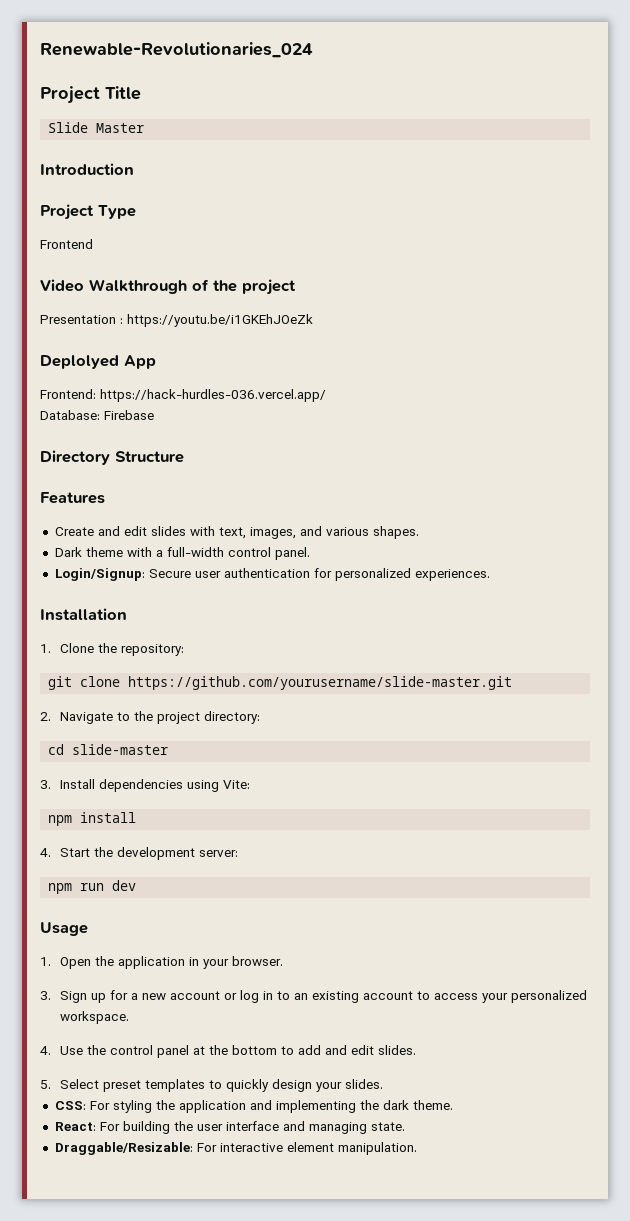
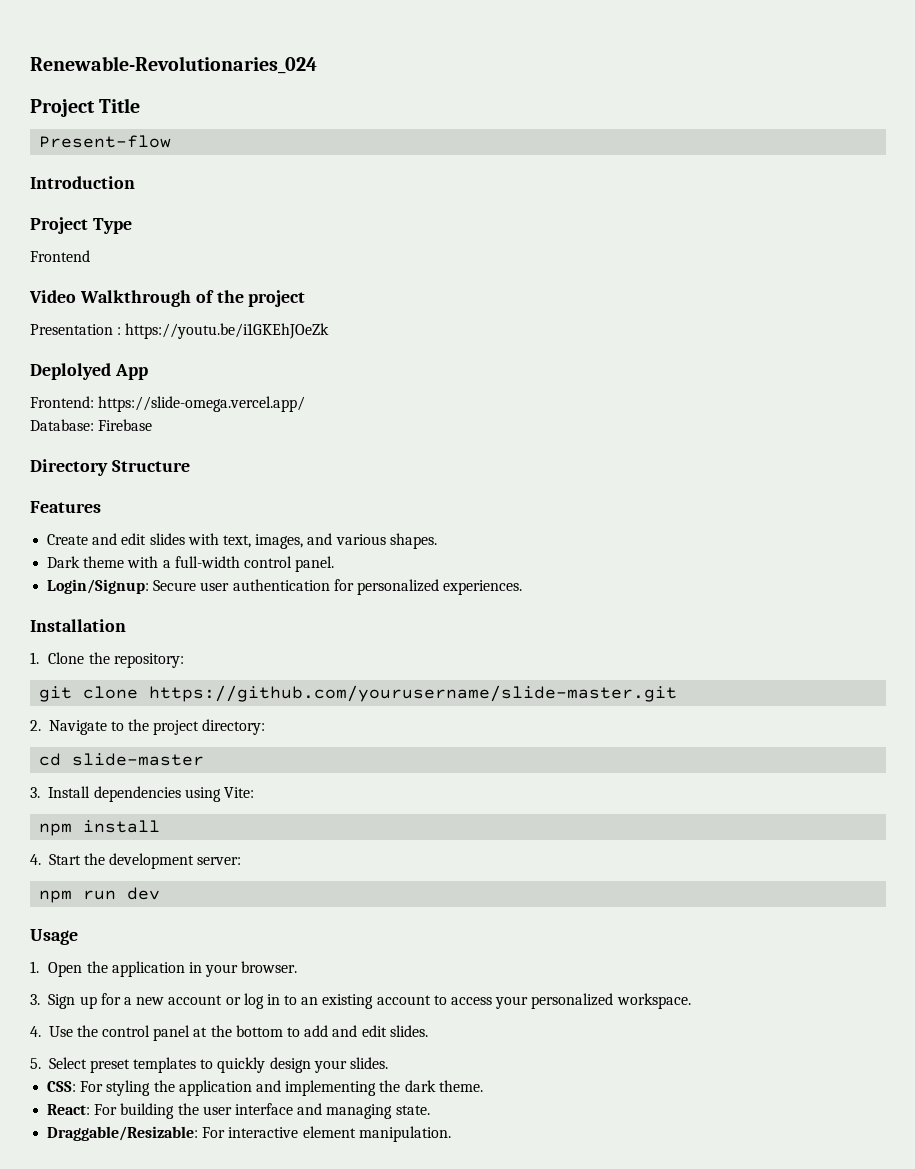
[48,122,145,133] Slide Master -> [39,135,172,148] Present-flow
[100,389,326,402] https://hack-hurdles-036.vercel.app/ -> [98,396,306,412] https://slide-omega.vercel.app/

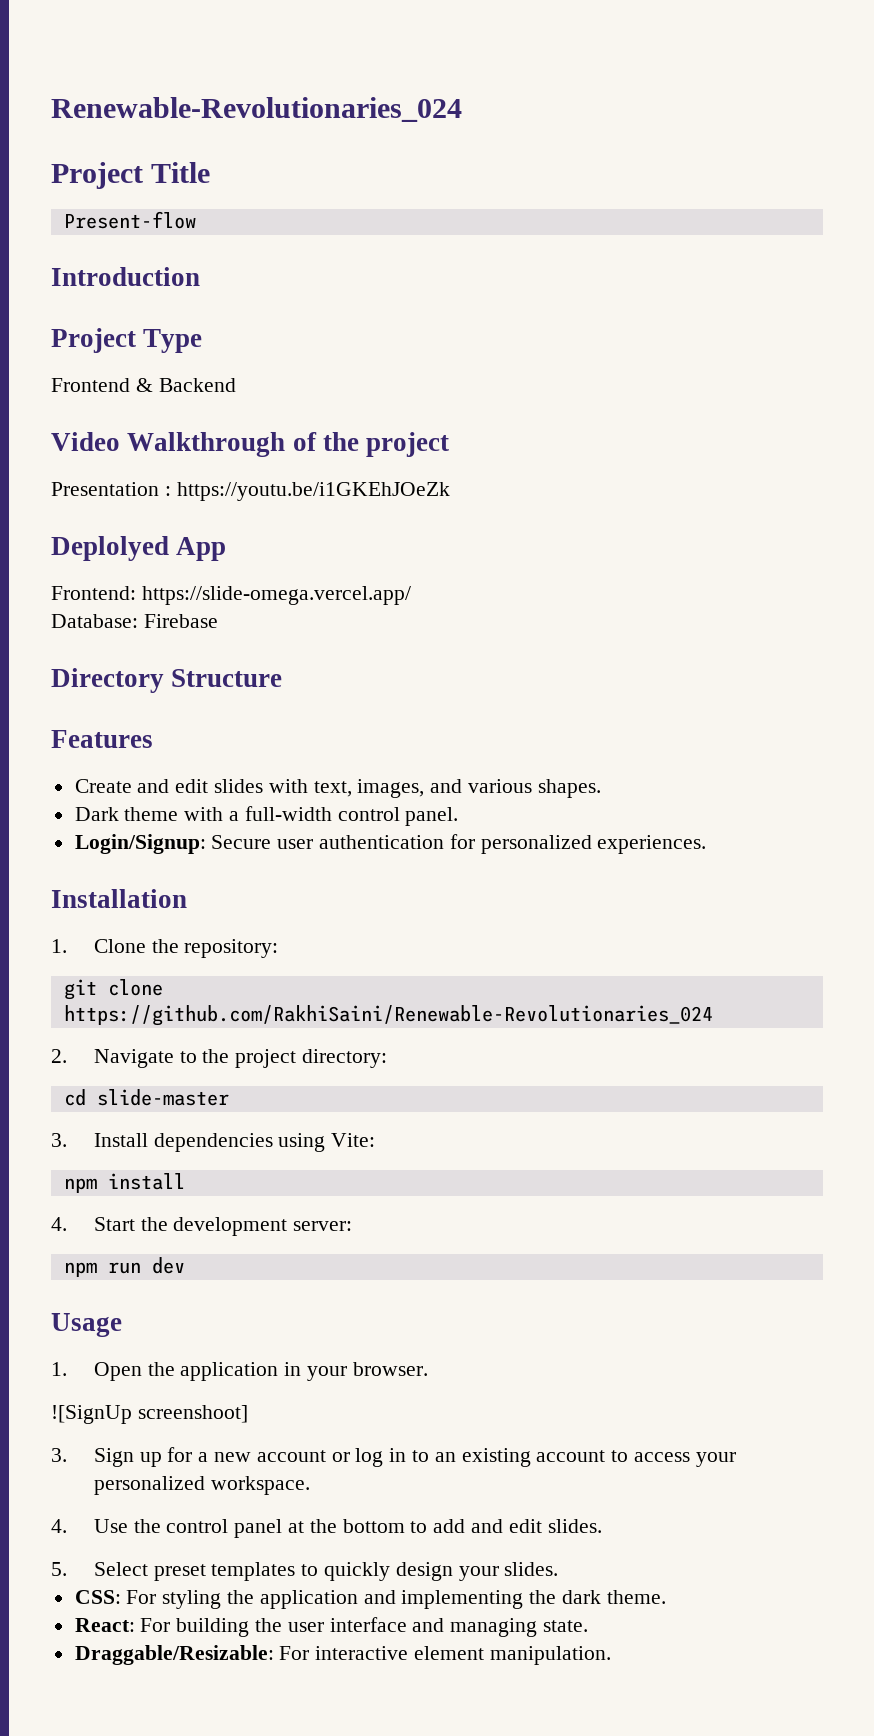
(90, 256) none -> [135,378,236,392] & Backend
[149,685,678,702] https://github.com/yourusername/slide-master.git -> [63,1005,713,1026] https://github.com/RakhiSaini/Renewable-Revolutionaries_024
(298, 967) none -> [51,1405,248,1424] // ![SignUp screenshoot]

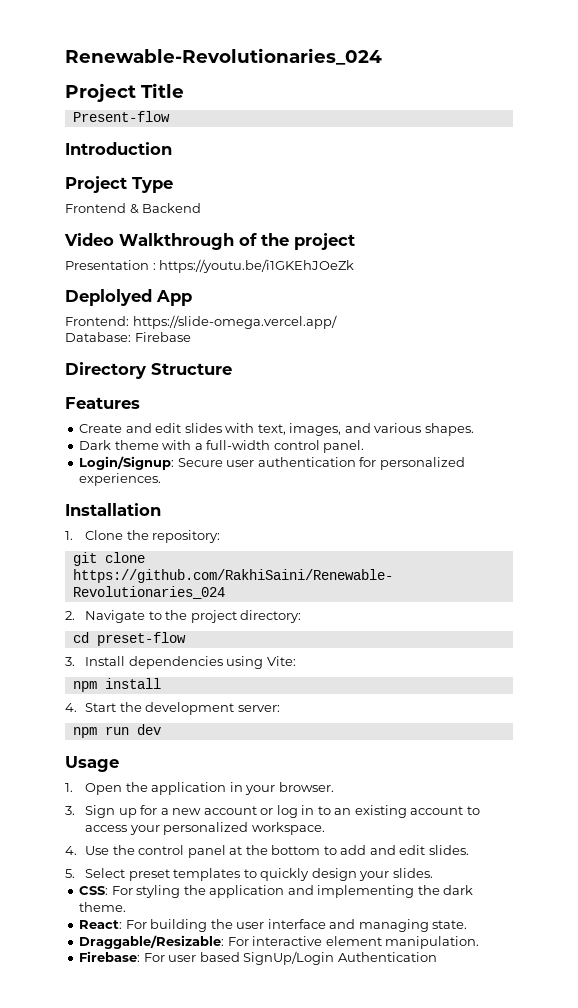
[96,1089,229,1106] slide-master -> [96,632,186,646] preset-flow
[51,1405,248,1424] // ![SignUp screenshoot] -> (334, 787) none
(611, 1655) none -> [79,951,437,965] // Firebase: For user based SignUp/Login Authentication

